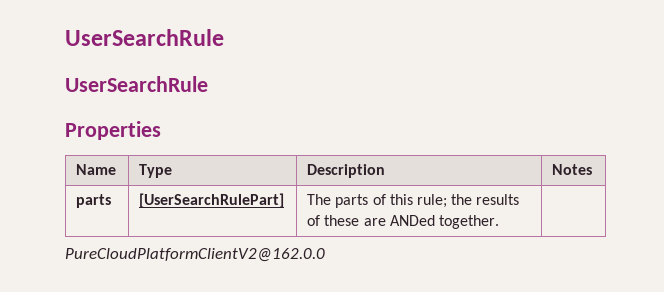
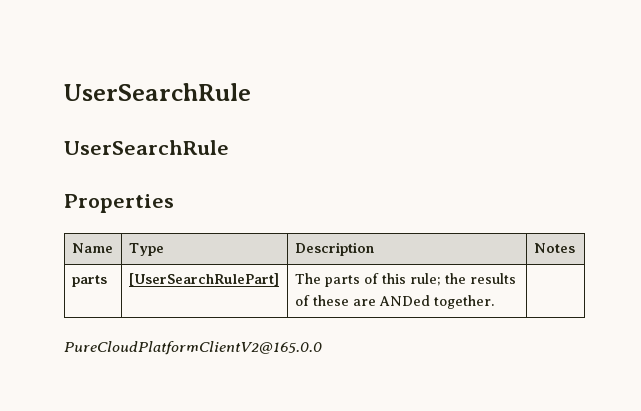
[65,248,325,262] PureCloudPlatformClientV2@162.0.0 -> [64,341,322,355] PureCloudPlatformClientV2@165.0.0

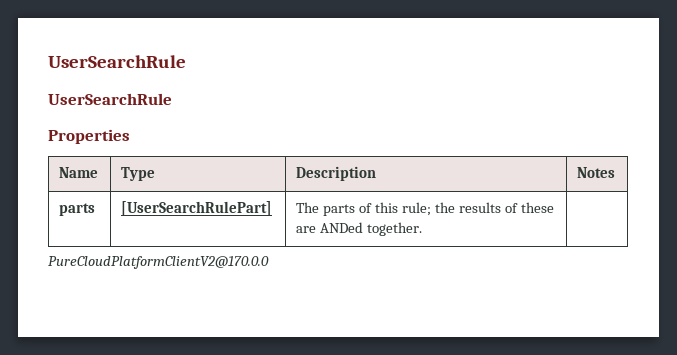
[64,341,322,355] PureCloudPlatformClientV2@165.0.0 -> [48,256,269,269] PureCloudPlatformClientV2@170.0.0

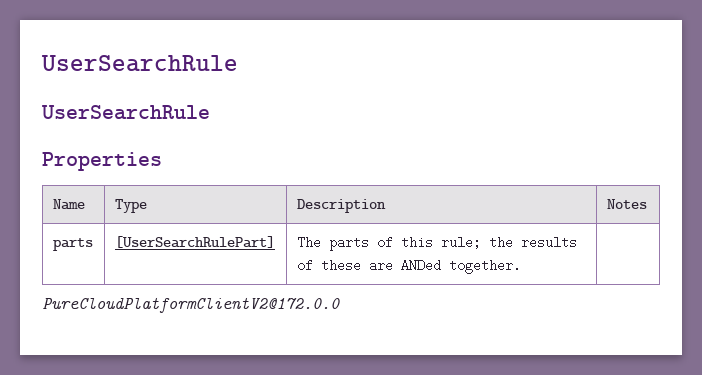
[48,256,269,269] PureCloudPlatformClientV2@170.0.0 -> [42,297,340,313] PureCloudPlatformClientV2@172.0.0

